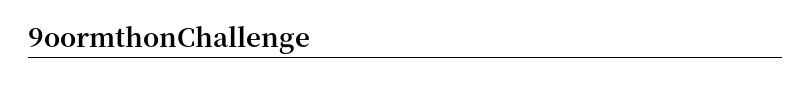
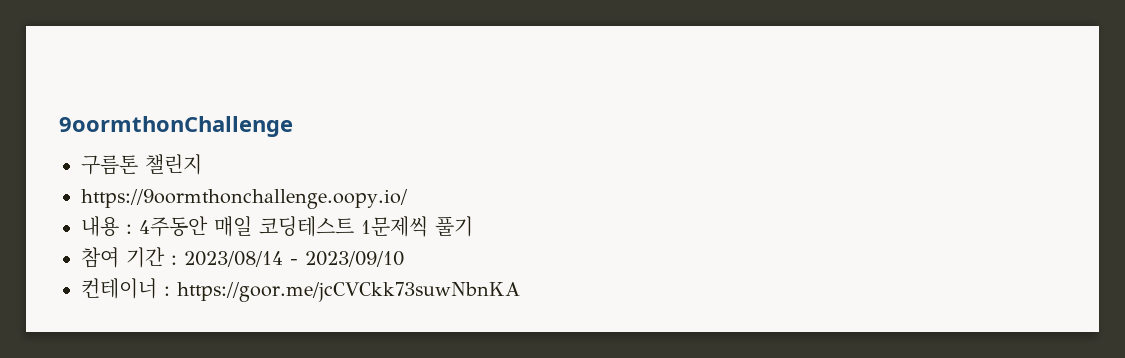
(310, 40) none -> [81,154,202,175] [81,189,408,209] [81,216,473,237] [81,247,404,268] [81,278,520,302] // 구름톤 챌린지 // https://9oormthonchallenge.oopy.io/ // 내용 : 4주동안 매일 코딩테스트 1문제씩 풀기 // 참여 기간 : 2023/08/14 - 2023/09/10 // 컨테이너 : https://goor.me/jcCVCkk73suwNbnKA

